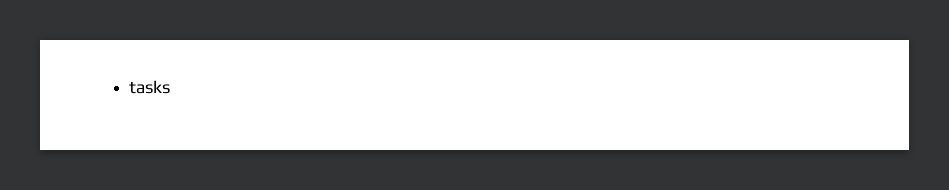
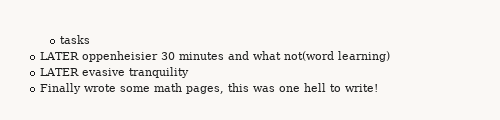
(171, 87) none -> [40,51,391,62] [40,67,190,78] [40,83,379,94] // LATER oppenheisier 30 minutes and what not(word learning) // LATER evasive tranquility // Finally wrote some math pages, this was one hell to write!

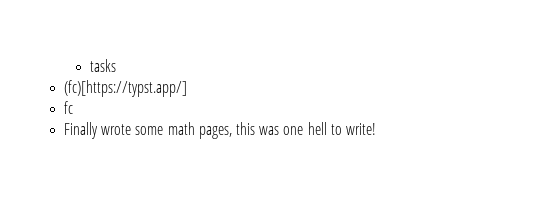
[40,51,391,62] [40,67,190,78] LATER oppenheisier 30 minutes and what not(word learning) // LATER evasive tranquility -> [64,80,188,97] [64,101,74,114] (fc)[https://typst.app/] // fc

